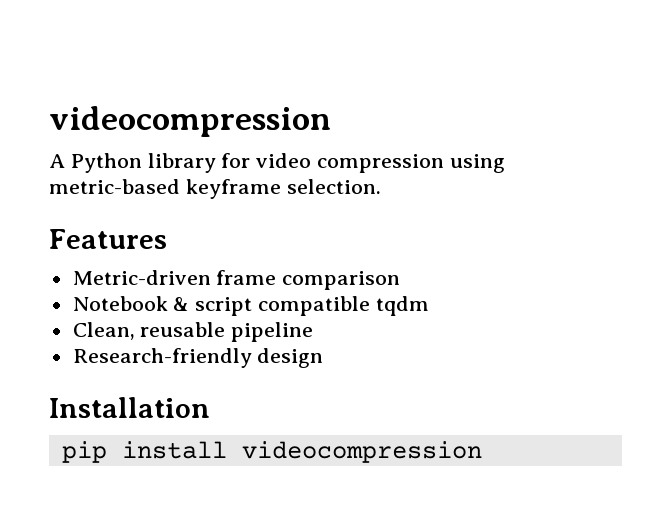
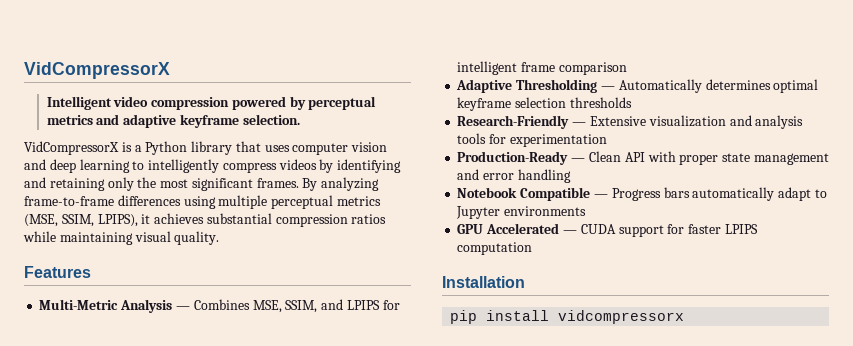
[49,106,331,137] [49,153,505,173] [49,179,381,199] [49,229,167,249] [72,270,401,290] [72,296,429,316] [72,322,314,342] [72,348,324,368] videocompression // A Python library for video compression using metric-based keyframe selection. // Features // Metric-driven frame comparison // Notebook & script compatible tqdm // Clean, reusable pipeline // Research-friendly design -> [24,62,170,79] [46,96,377,110] [46,114,300,128] [24,141,388,155] [24,159,402,173] [24,177,380,191] [24,195,381,209] [24,213,387,227] [23,231,220,245] [24,266,91,278] [39,299,400,313] [457,61,627,75] [456,79,819,93] [457,97,632,111] [457,115,804,129] [457,133,607,147] [457,151,829,165] [457,169,571,183] [457,187,827,201] [456,206,587,219] [457,223,758,237] [457,242,533,255] VidCompressorX // Intelligent video compression powered by perceptual metrics and adaptive keyframe selection. // VidCompressorX is a Python library that uses computer vision and deep learning to intelligently compress videos by identifying and retaining only the most significant frames. By analyzing frame-to-frame differences using multiple perceptual metrics (MSE, SSIM, LPIPS), it achieves substantial compression ratios while maintaining visual quality. // Features // Multi-Metric Analysis — Combines MSE, SSIM, and LPIPS for intelligent frame comparison // Adaptive Thresholding — Automatically determines optimal keyframe selection thresholds // Research-Friendly — Extensive visualization and analysis tools for experimentation // Production-Ready — Clean API with proper state management and error handling // Notebook Compatible — Progress bars automatically adapt to Jupyter environments // GPU Accelerated — CUDA support for faster LPIPS computation
[241,441,482,463] videocompression -> [558,310,685,324] vidcompressorx

